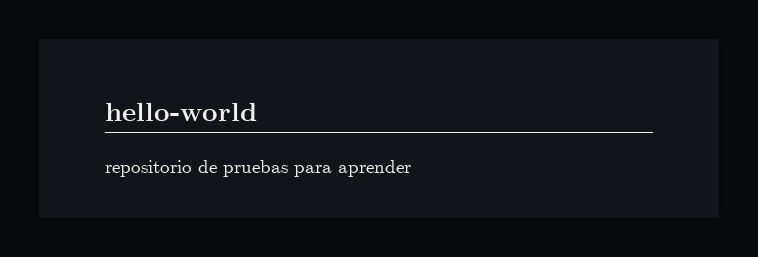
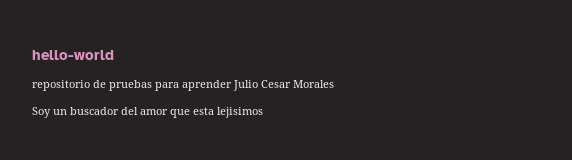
(411, 168) none -> [233,80,334,91] [32,107,263,118] Julio Cesar Morales // Soy un buscador del amor que esta lejisimos

